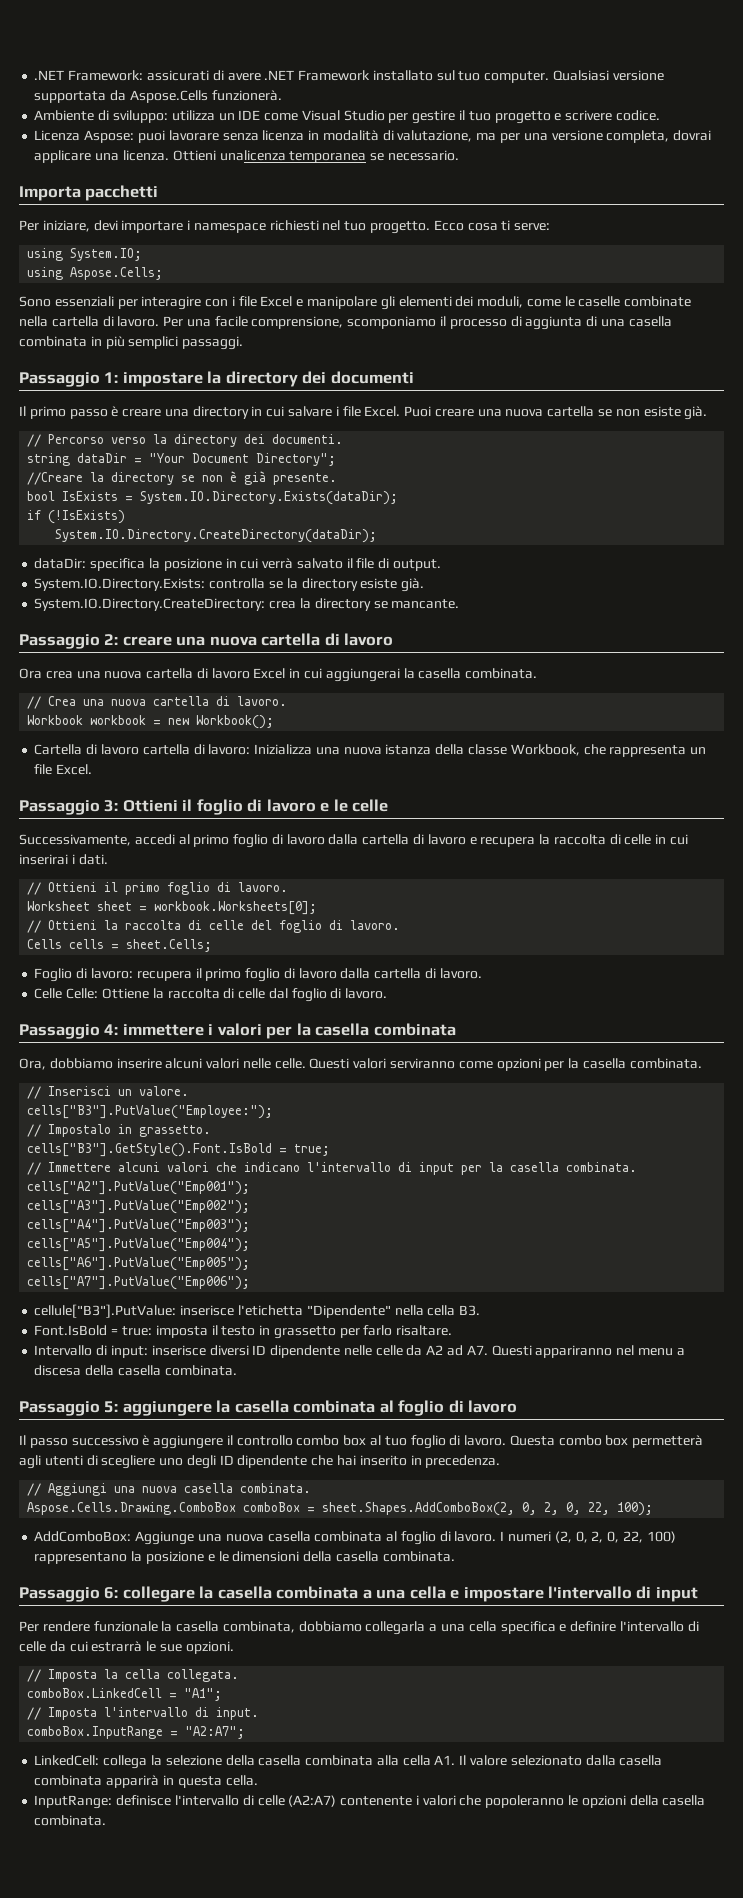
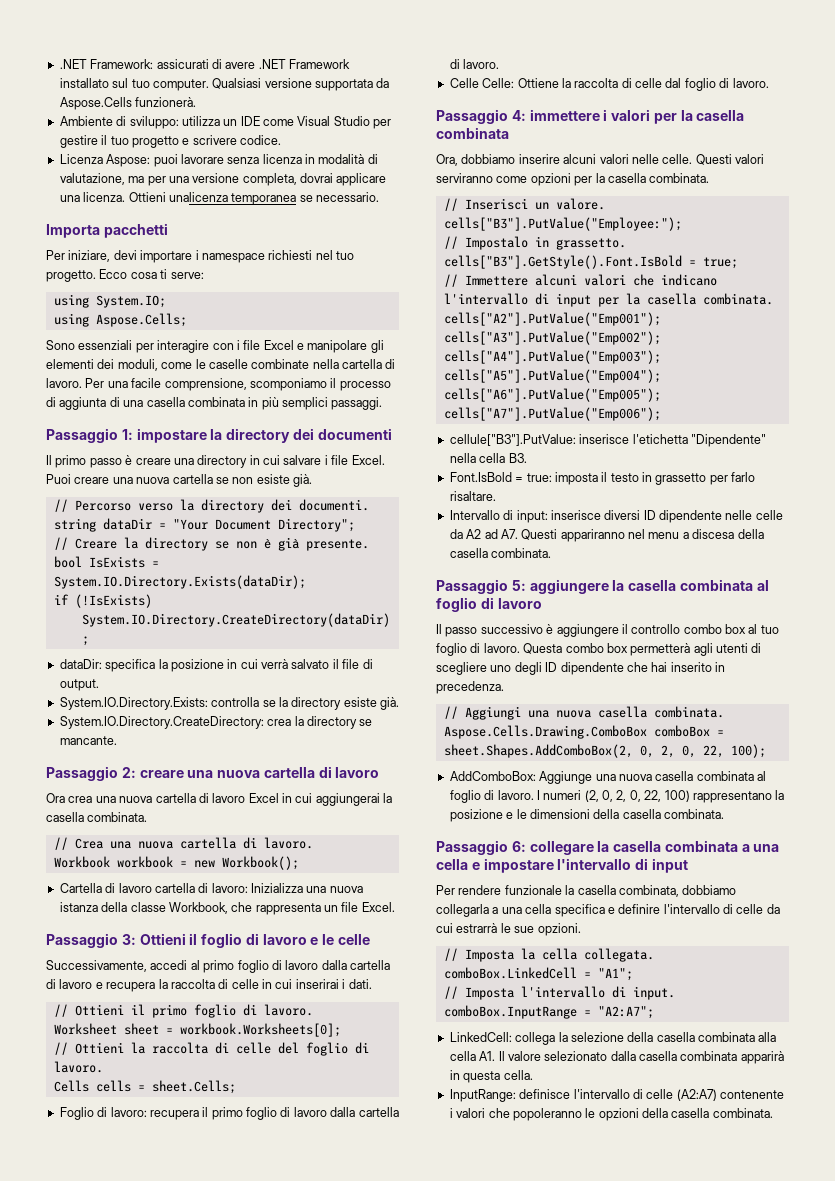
[27,472,84,485] //Creare -> [53,537,117,550] // Creare

